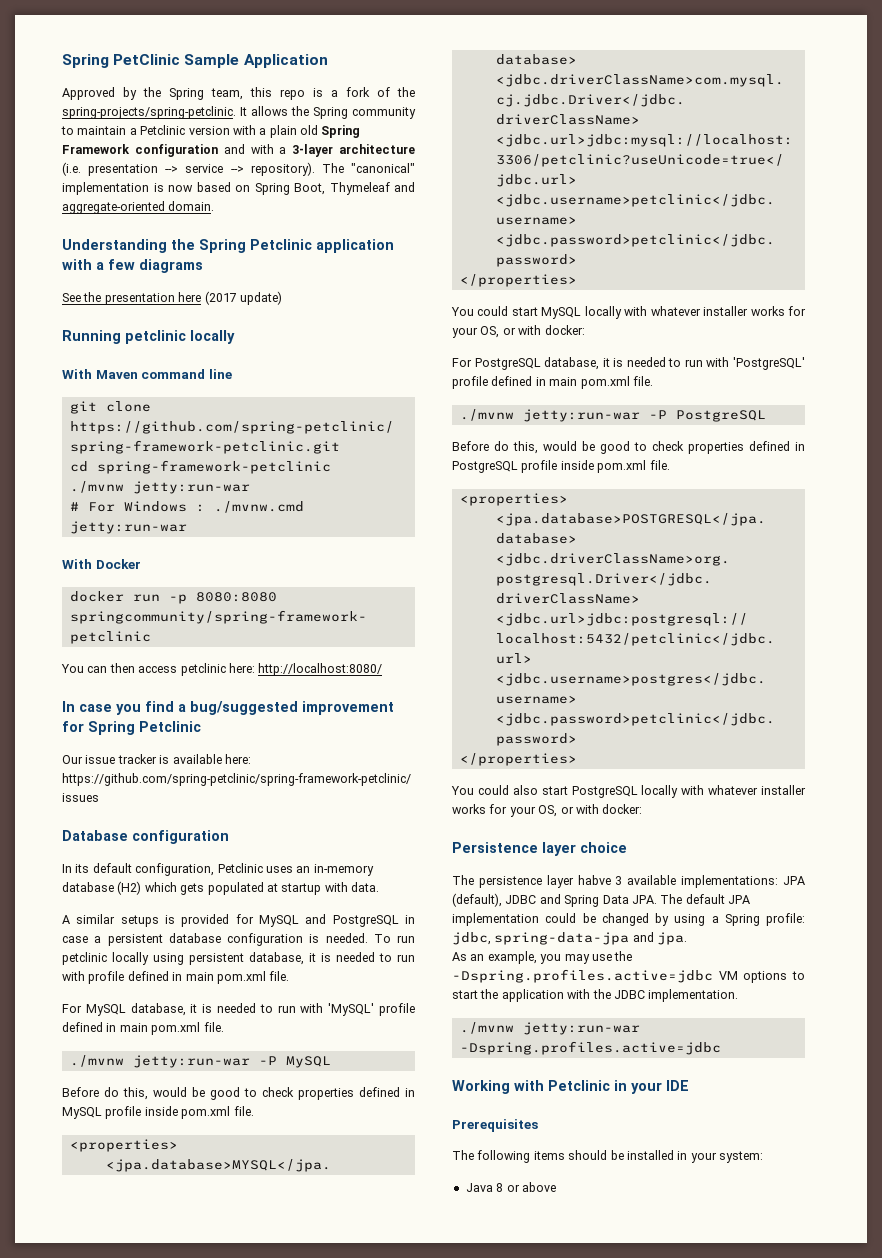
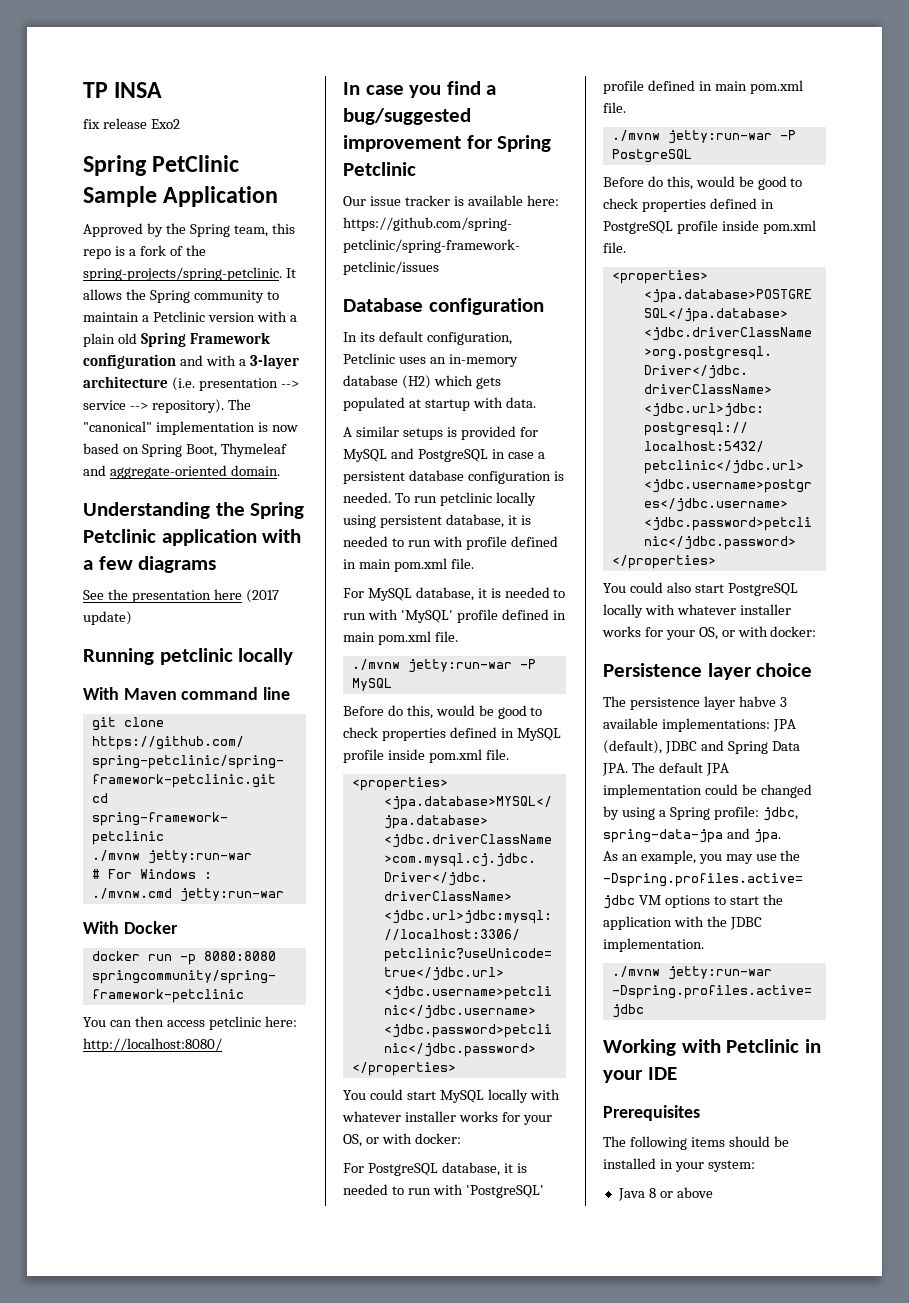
(62, 61) none -> [83,82,163,98] [83,118,180,129] TP INSA // fix release Exo2 //

